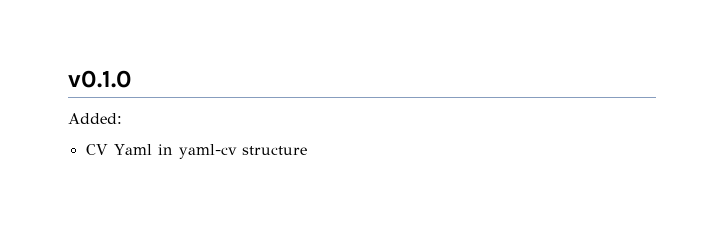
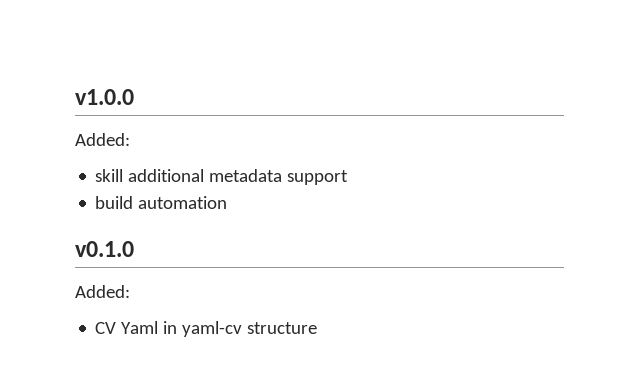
(68, 79) none -> [75,89,134,105] [75,133,130,146] [95,169,349,185] [95,196,228,209] v1.0.0 // Added: // skill additional metadata support // build automation //

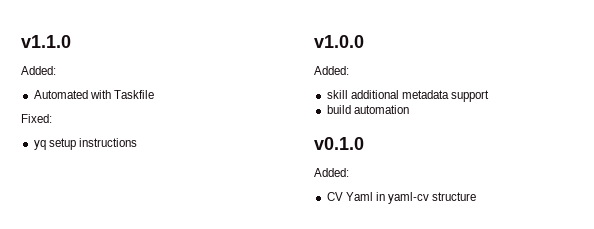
(75, 97) none -> [21,35,71,48] [21,66,56,75] [33,90,154,99] [21,114,52,123] [33,138,137,150] v1.1.0 // Added: // Automated with Taskfile // Fixed: // yq setup instructions //

